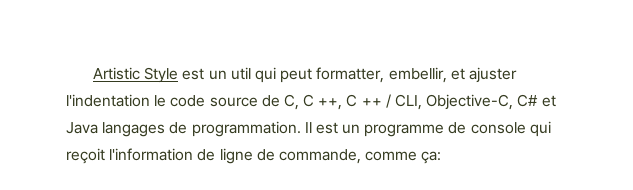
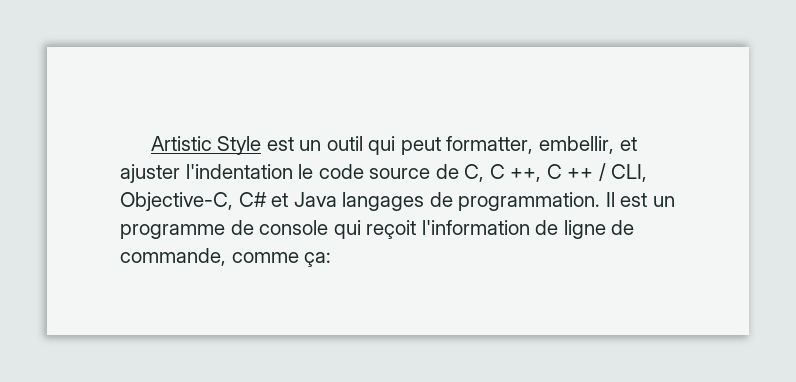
[230,67,251,80] util -> [326,136,363,151] outil

